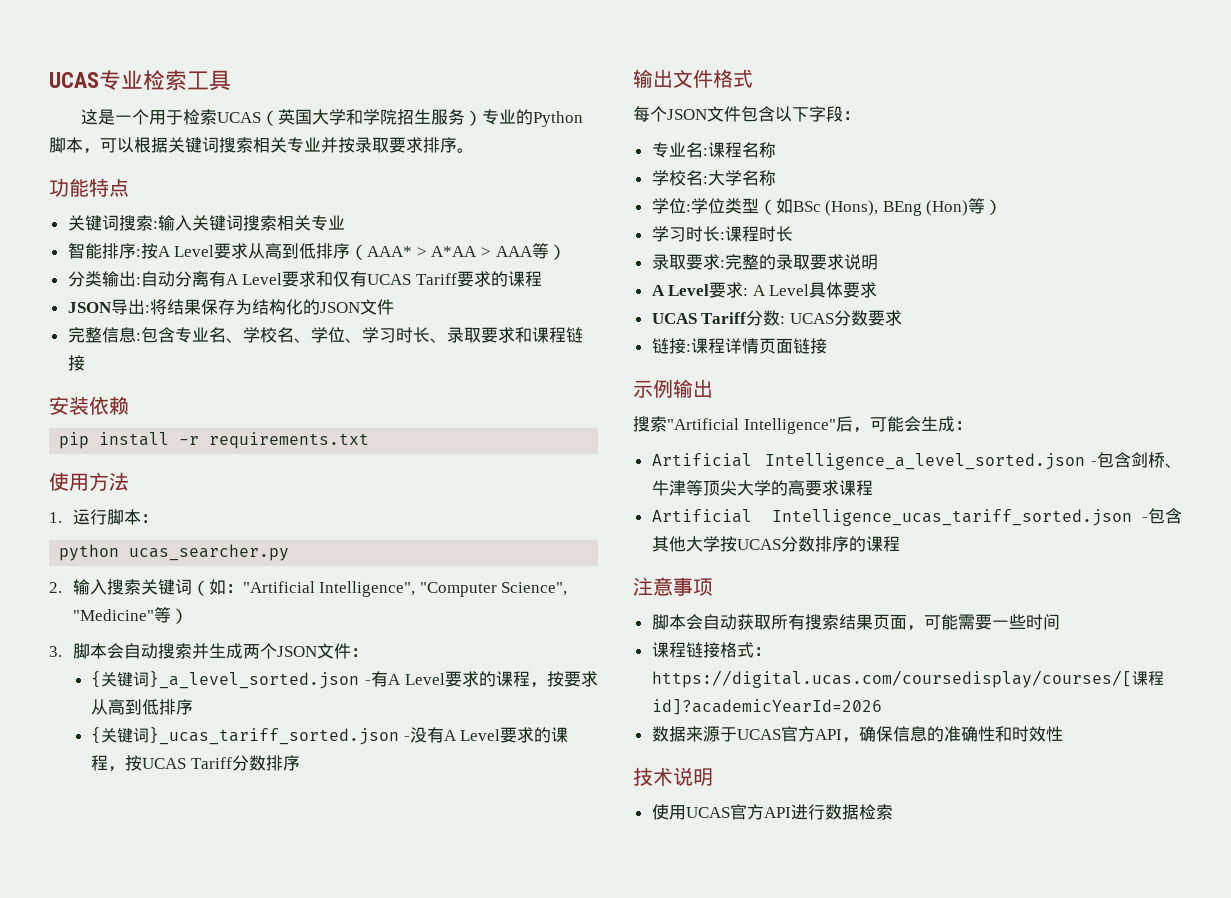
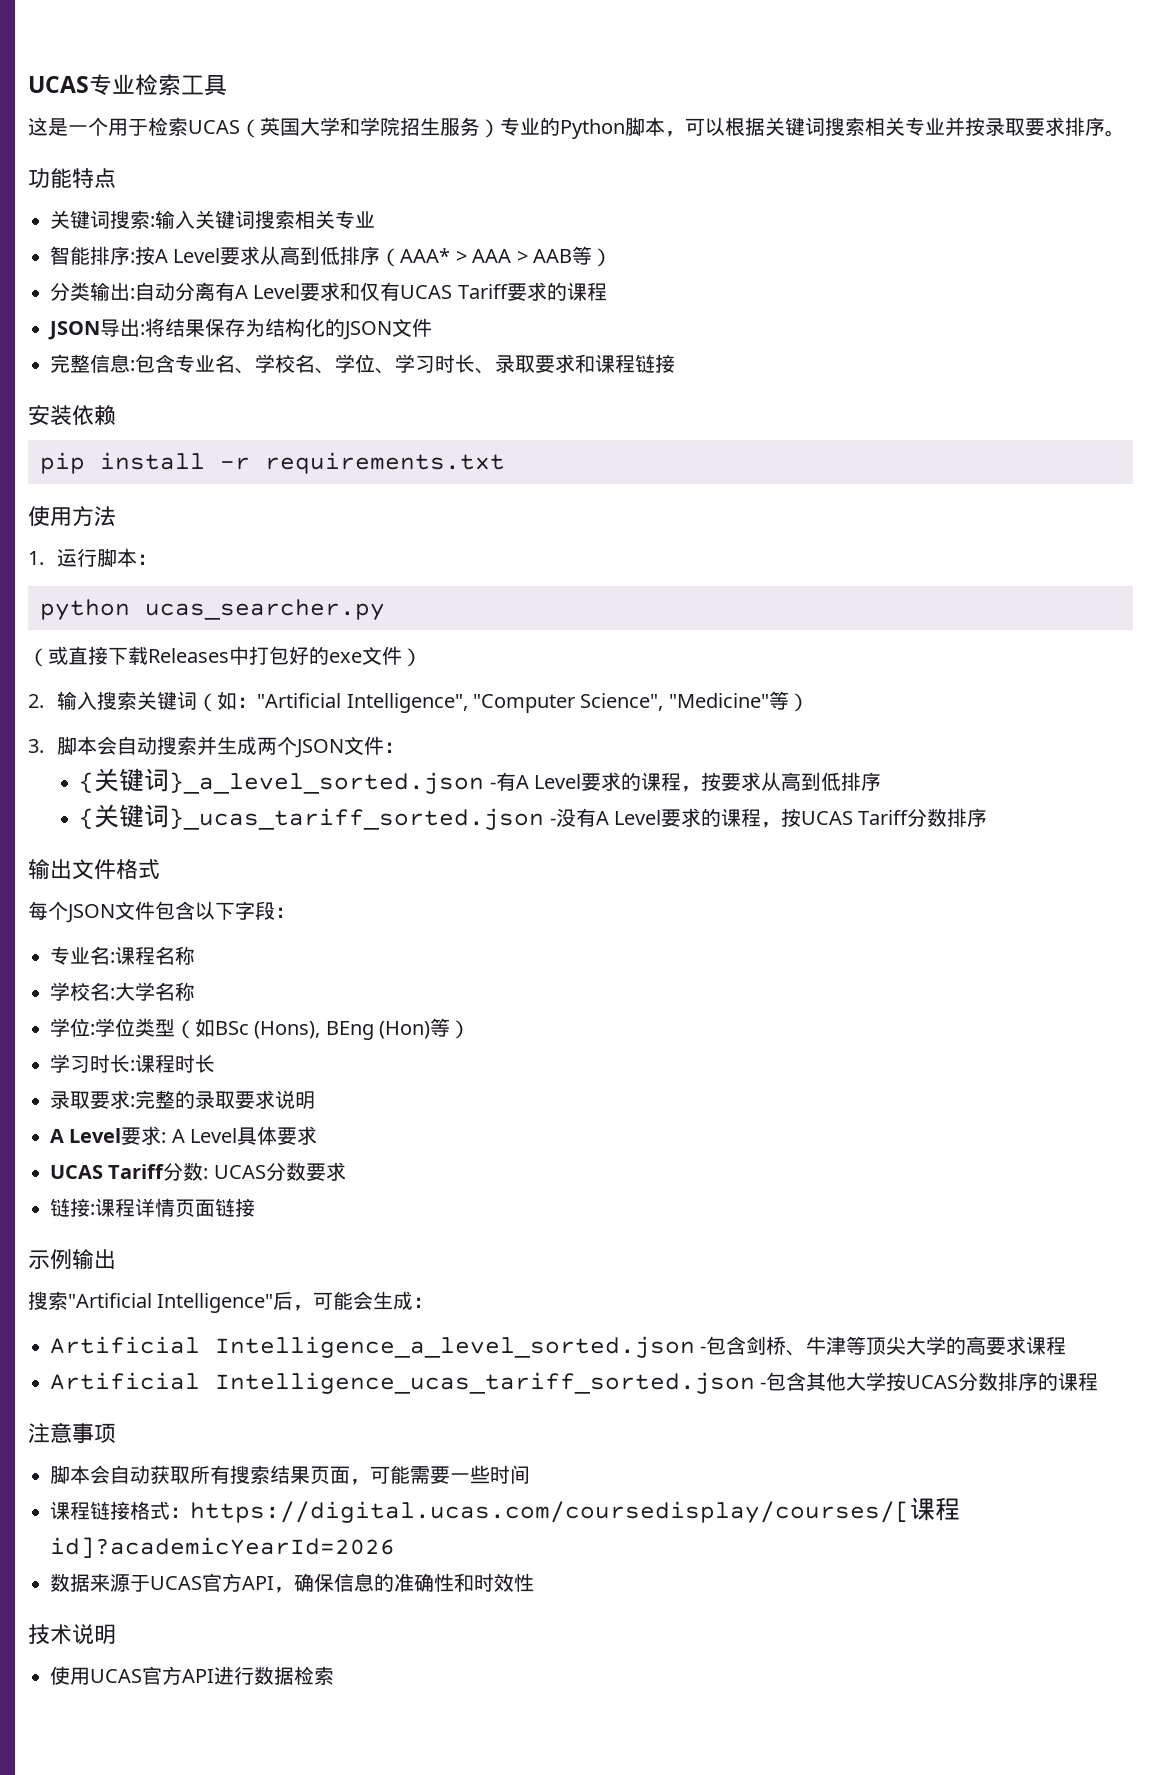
[431,246,533,257] A*AA > AAA -> [472,249,572,263] AAA > AAB
(290, 552) none -> [28,646,422,667] // （或直接下载Releases中打包好的exe文件）

